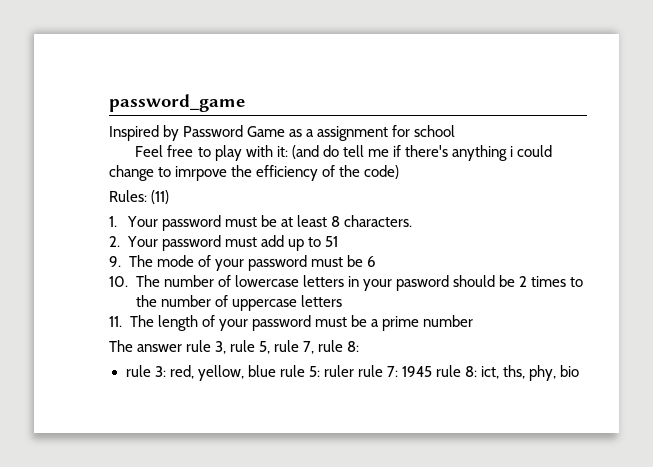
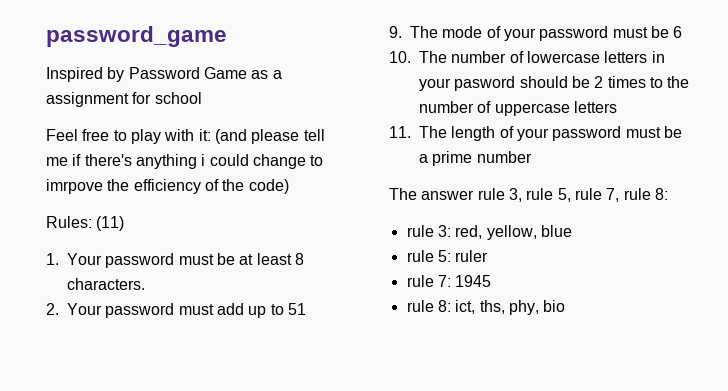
[322,145,339,157] do -> [251,129,300,144] please
(276, 371) none -> (572, 231) //
(354, 371) none -> (489, 256) //
(433, 371) none -> (492, 281) //

